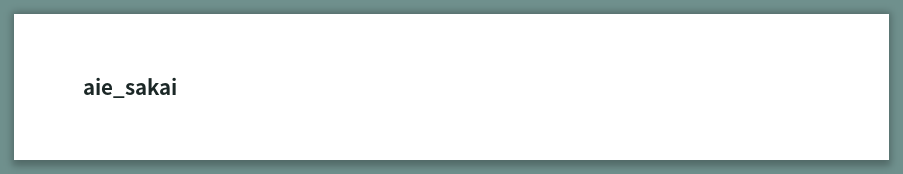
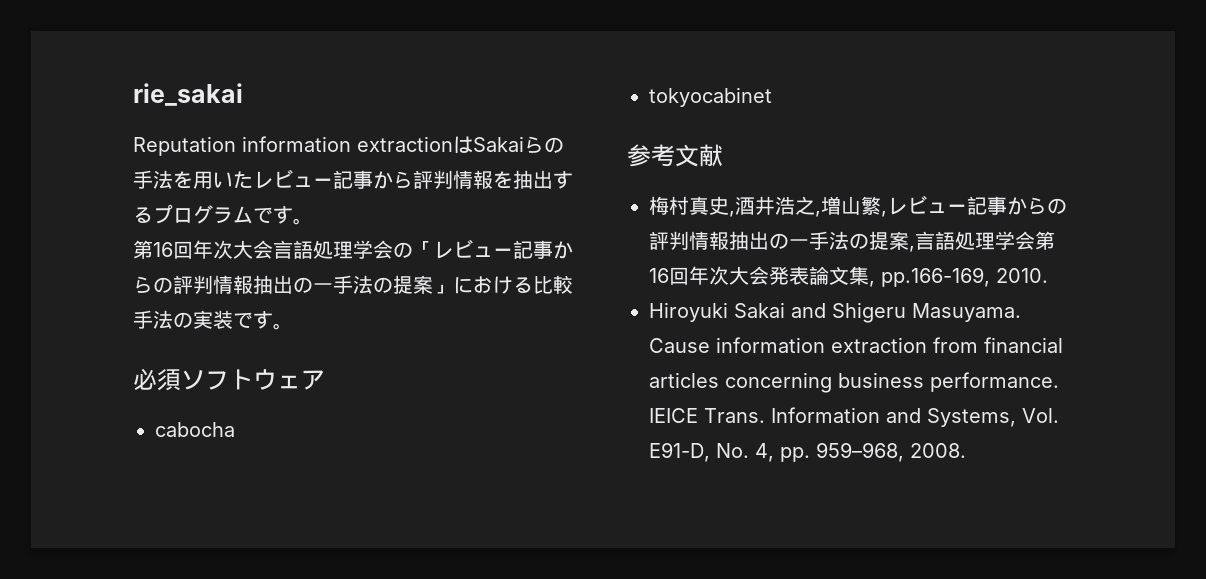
[83,77,177,98] aie_sakai -> [133,83,243,106] [133,136,564,156] [133,169,573,189] [133,204,313,225] [133,239,573,259] [133,275,573,294] [133,310,293,330] [133,368,325,391] [155,422,235,437] [649,87,772,107] [627,144,723,167] [649,195,1067,217] [649,231,1055,252] [649,266,1048,287] [649,302,1021,323] [649,337,1063,353] [649,372,1059,393] [649,407,1059,427] [649,442,966,462] rie_sakai // Reputation information extractionはSakaiらの手法を用いたレビュー記事から評判情報を抽出するプログラムです。 // 第16回年次大会言語処理学会の「レビュー記事からの評判情報抽出の一手法の提案」における比較手法の実装です。 // 必須ソフトウェア // cabocha // tokyocabinet // 参考文献 // 梅村真史,酒井浩之,増山繁,レビュー記事からの評判情報抽出の一手法の提案,言語処理学会第16回年次大会発表論文集, pp.166-169, 2010. // Hiroyuki Sakai and Shigeru Masuyama. Cause information extraction from financial articles concerning business performance. IEICE Trans. Information and Systems, Vol. E91-D, No. 4, pp. 959–968, 2008.

